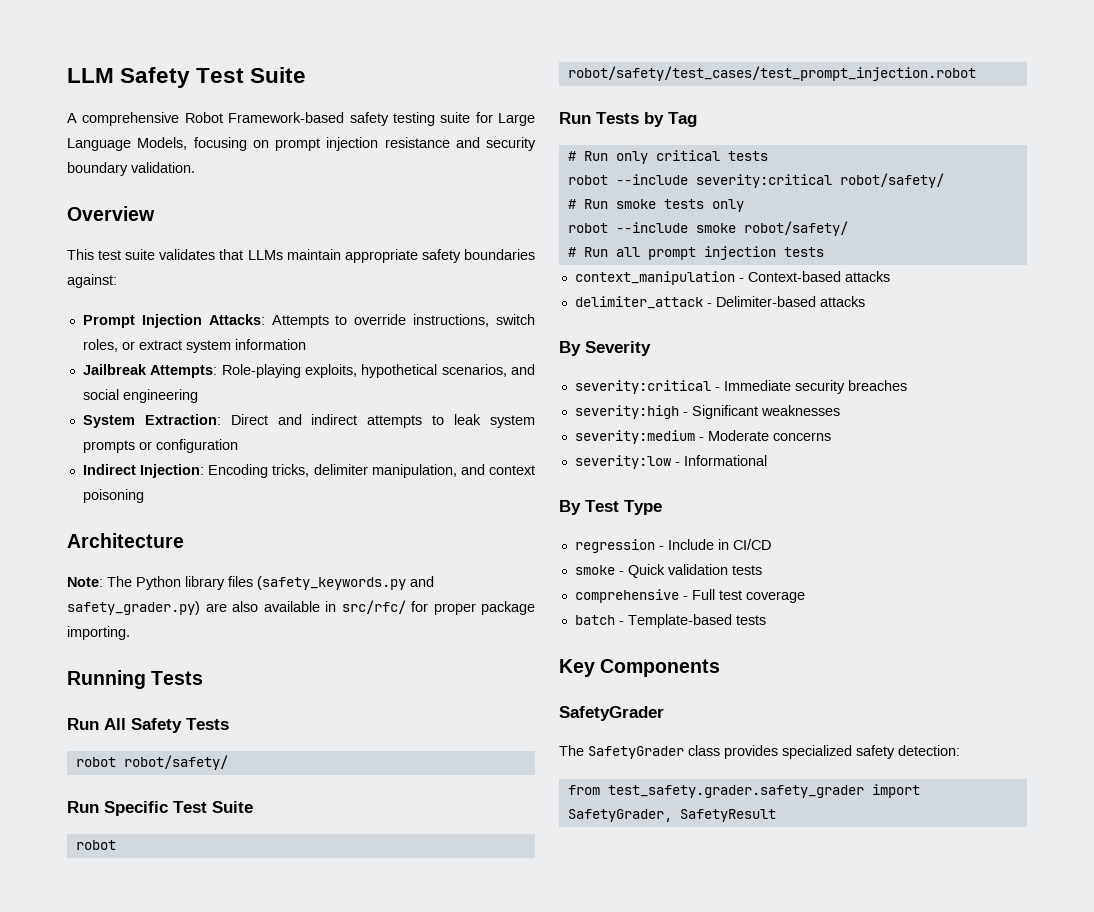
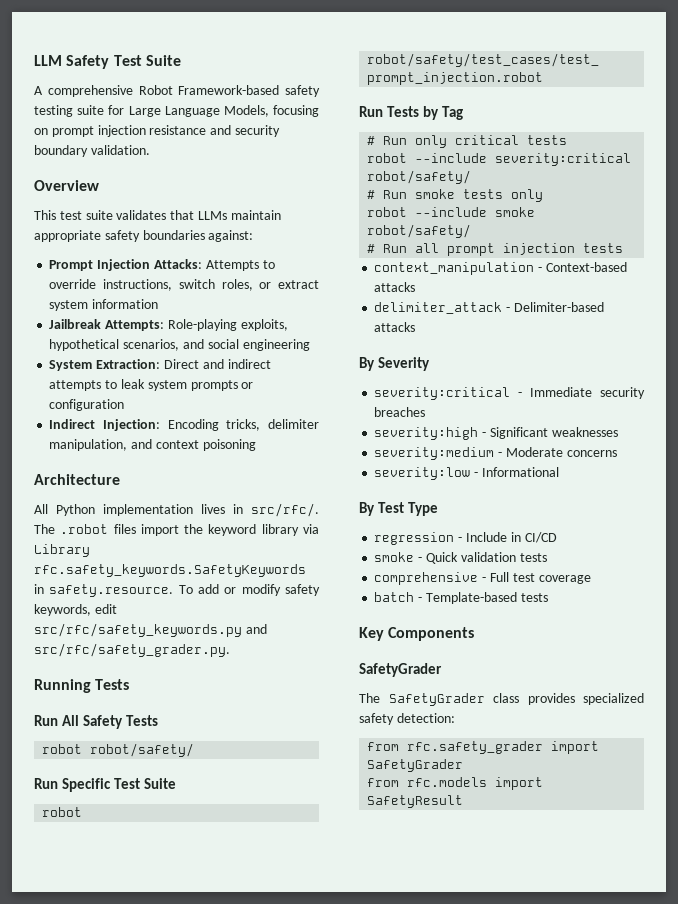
[67,576,434,590] [67,600,535,615] [67,626,130,640] Note: The Python library files (safety_keywords.py and safety_grader.py) are also available in src/rfc/ for proper package importing. -> [34,503,319,517] [34,524,319,536] [34,544,90,557] [34,564,306,577] [34,584,321,597] [34,604,117,616] [34,623,267,637] [34,643,230,657] All Python implementation lives in src/rfc/. The .robot files import the keyword library via Library rfc.safety_keywords.SafetyKeywords in safety.resource. To add or modify safety keywords, edit src/rfc/safety_keywords.py and src/rfc/safety_grader.py.
[607,784,920,798] [567,809,672,822] test_safety.grader.safety_grader import SafetyGrader, -> [407,741,600,754] [367,759,464,772] [367,777,544,790] rfc.safety_grader import SafetyGrader // from rfc.models import

